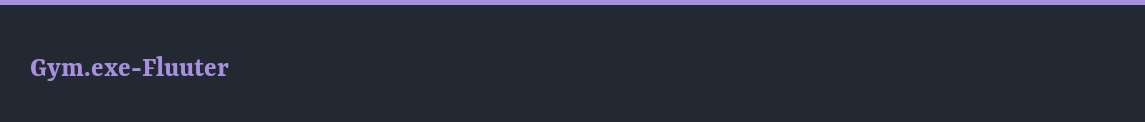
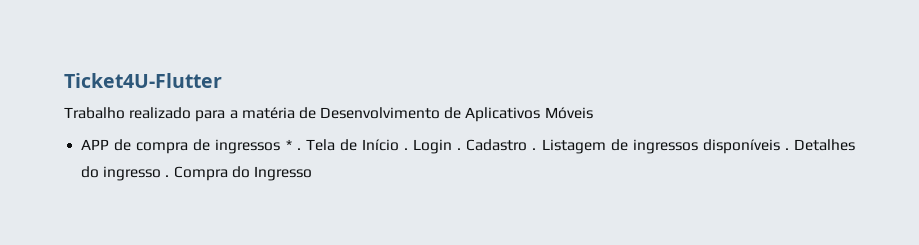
[30,56,229,81] Gym.exe-Fluuter -> [64,73,222,88] [64,107,593,122] [81,139,855,154] [81,166,312,181] Ticket4U-Flutter // Trabalho realizado para a matéria de Desenvolvimento de Aplicativos Móveis // APP de compra de ingressos * . Tela de Início . Login . Cadastro . Listagem de ingressos disponíveis . Detalhes do ingresso . Compra do Ingresso

